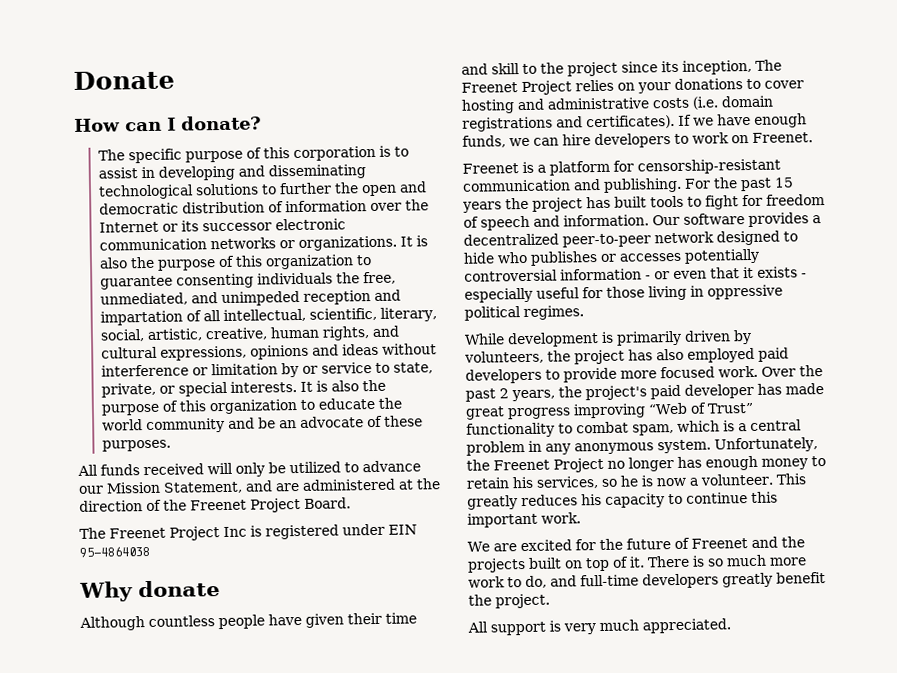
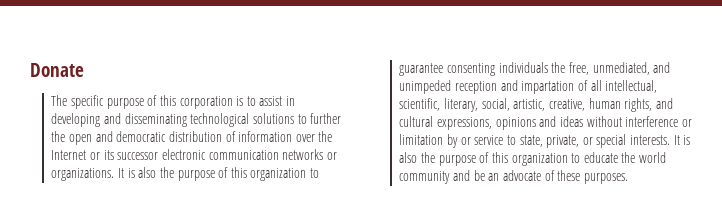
[74,115,262,132] // How can I donate? -> (84, 70) none
[77,460,421,477] [78,478,441,494] [79,497,351,513] [79,523,417,541] [79,545,150,558] [79,580,220,602] [79,612,417,631] [461,59,782,77] [461,78,804,96] [461,95,773,114] [462,113,807,132] [462,132,813,149] [462,158,781,176] [462,177,794,193] [462,194,825,213] [463,212,821,231] [463,230,798,248] [463,248,760,266] [464,266,807,282] [464,284,783,303] [464,305,584,321] [464,329,752,348] [464,347,789,365] [465,365,823,384] [465,383,824,402] [465,402,754,420] [466,419,802,438] [466,437,818,456] [466,455,826,473] [466,473,806,489] [467,491,778,510] [467,512,581,528] [467,536,805,552] [467,554,807,573] [468,572,826,589] [468,593,550,609] [467,618,731,636] // All funds received will only be utilized to advance our Mission Statement, and are administered at the direction of the Freenet Project Board. // The Freenet Project Inc is registered under EIN 95-4864038 // Why donate // Although countless people have given their time and skill to the project since its inception, The Freenet Project relies on your donations to cover hosting and administrative costs (i.e. domain registrations and certificates). If we have enough funds, we can hire developers to work on Freenet. // Freenet is a platform for censorship-resistant communication and publishing. For the past 15 years the project has built tools to fight for freedom of speech and information. Our software provides a decentralized peer-to-peer network designed to hide who publishes or accesses potentially controversial information - or even that it exists - especially useful for those living in oppressive political regimes. // While development is primarily driven by volunteers, the project has also employed paid developers to provide more focused work. Over the past 2 years, the project's paid developer has made great progress improving “Web of Trust” functionality to combat spam, which is a central problem in any anonymous system. Unfortunately, the Freenet Project no longer has enough money to retain his services, so he is now a volunteer. This greatly reduces his capacity to continue this important work. // We are excited for the future of Freenet and the projects built on top of it. There is so much more work to do, and full-time developers greatly benefit the project. // All support is very much appreciated. -> (628, 178) none

